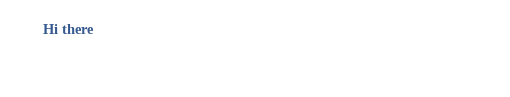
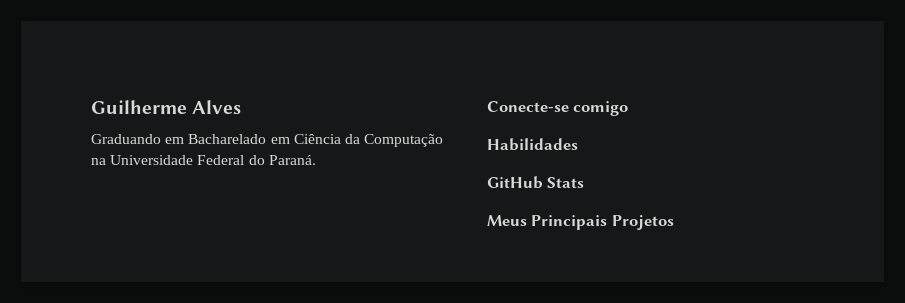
[43,24,94,34] Hi there -> [91,100,242,114] [91,134,444,147] [91,155,316,165] [487,101,629,116] [487,138,578,151] [487,176,585,189] [487,215,674,230] Guilherme Alves // Graduando em Bacharelado em Ciência da Computação na Universidade Federal do Paraná. // Conecte-se comigo // Habilidades // GitHub Stats // Meus Principais Projetos

